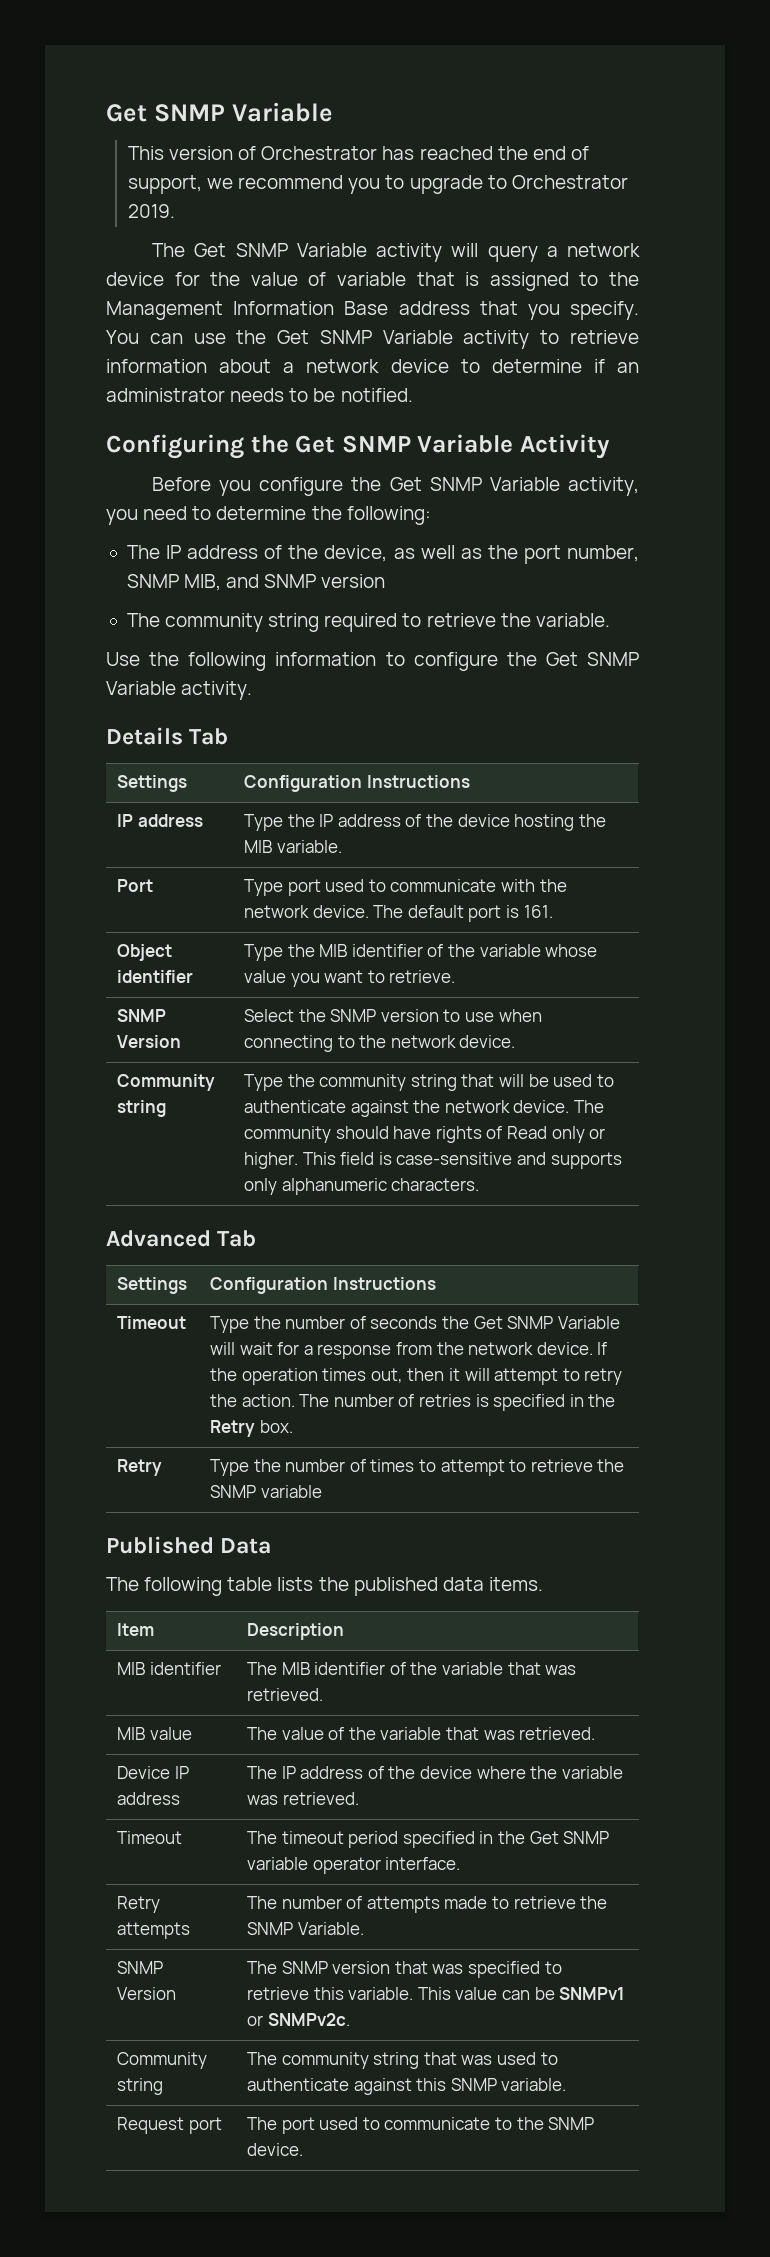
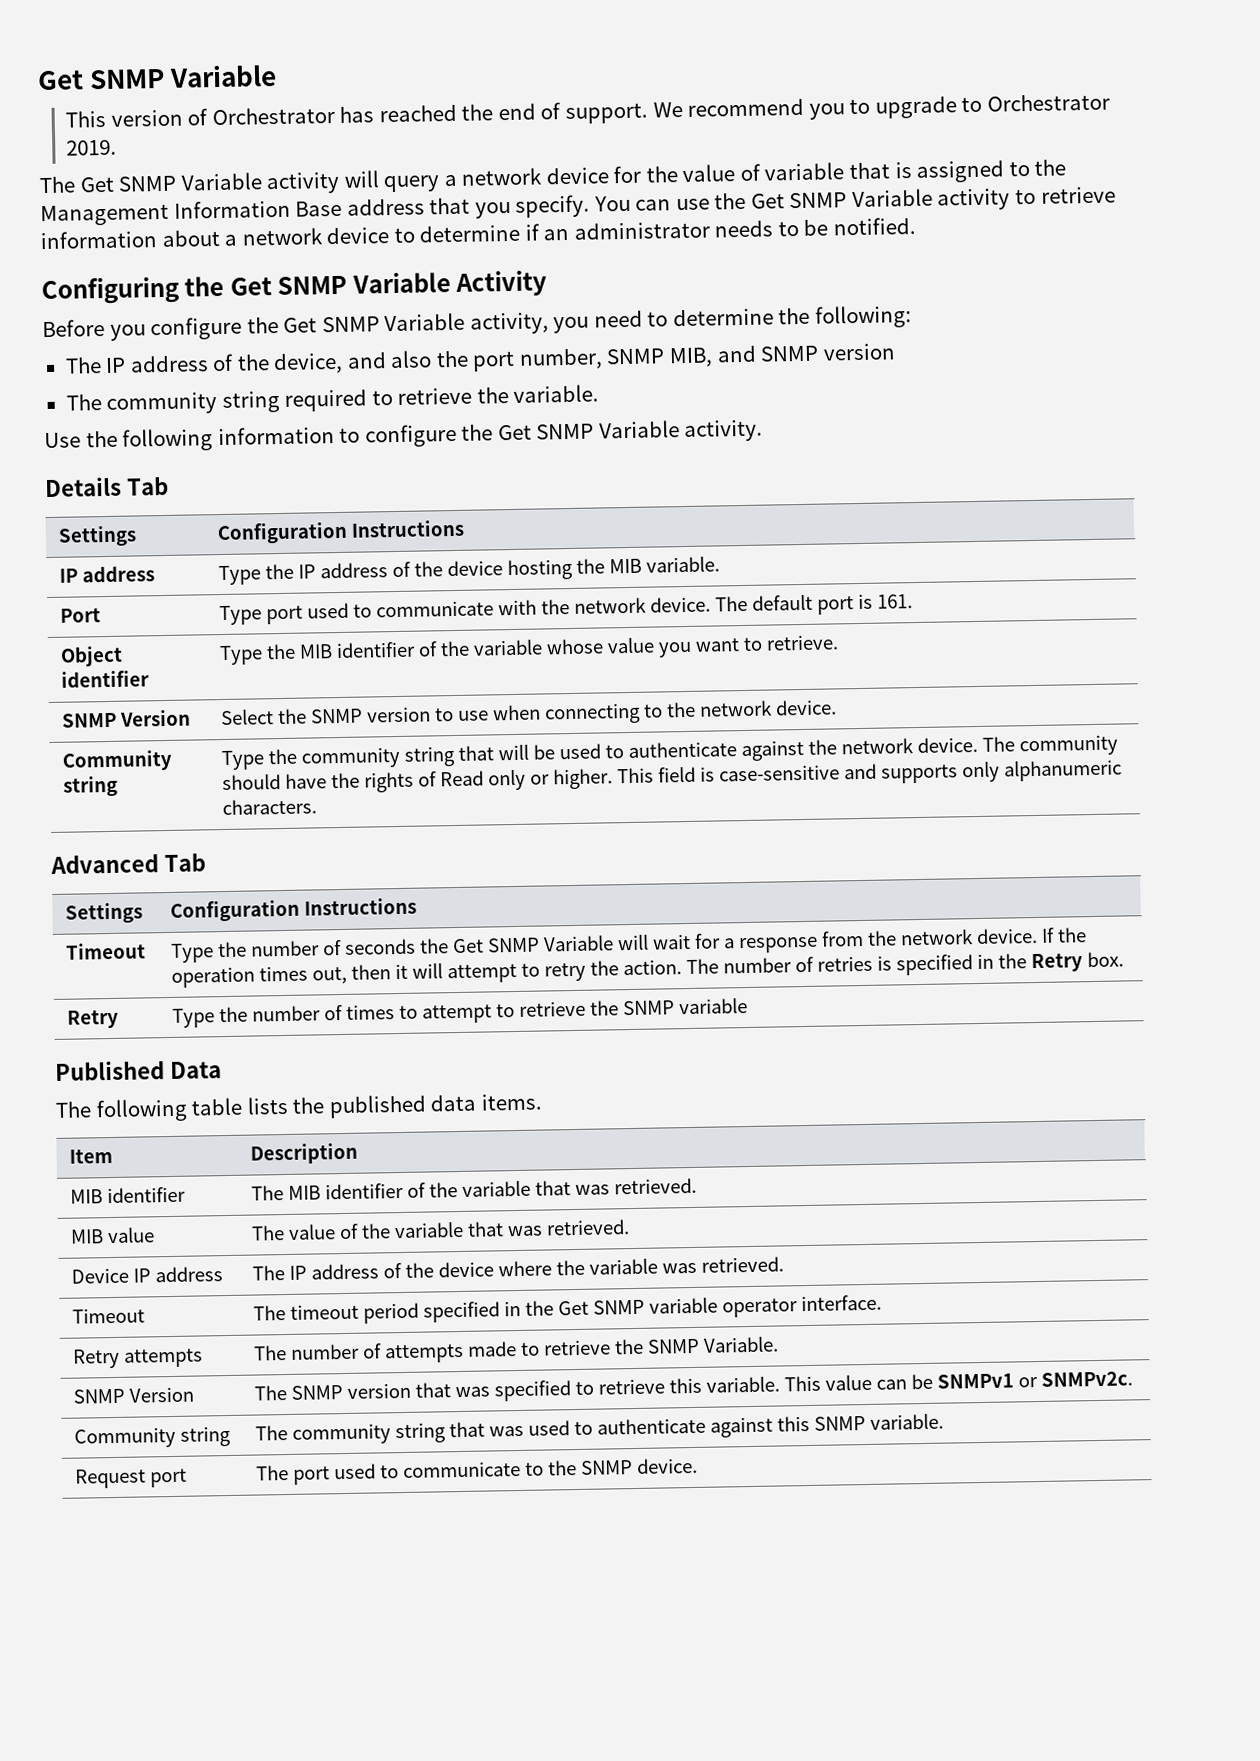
[127,175,234,194] support, we -> [564,101,683,125] support. We
[393,545,482,559] as well as -> [346,350,433,369] and also
(432, 1132) none -> [330,772,360,789] the

